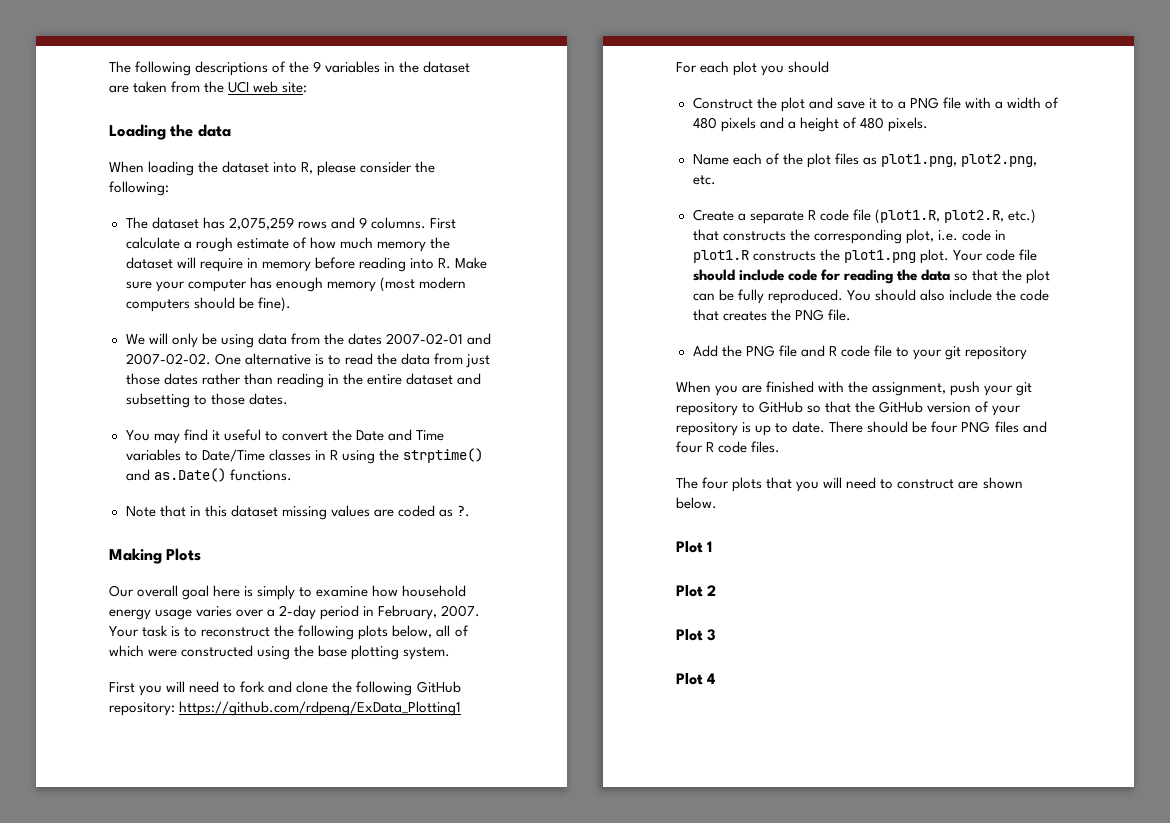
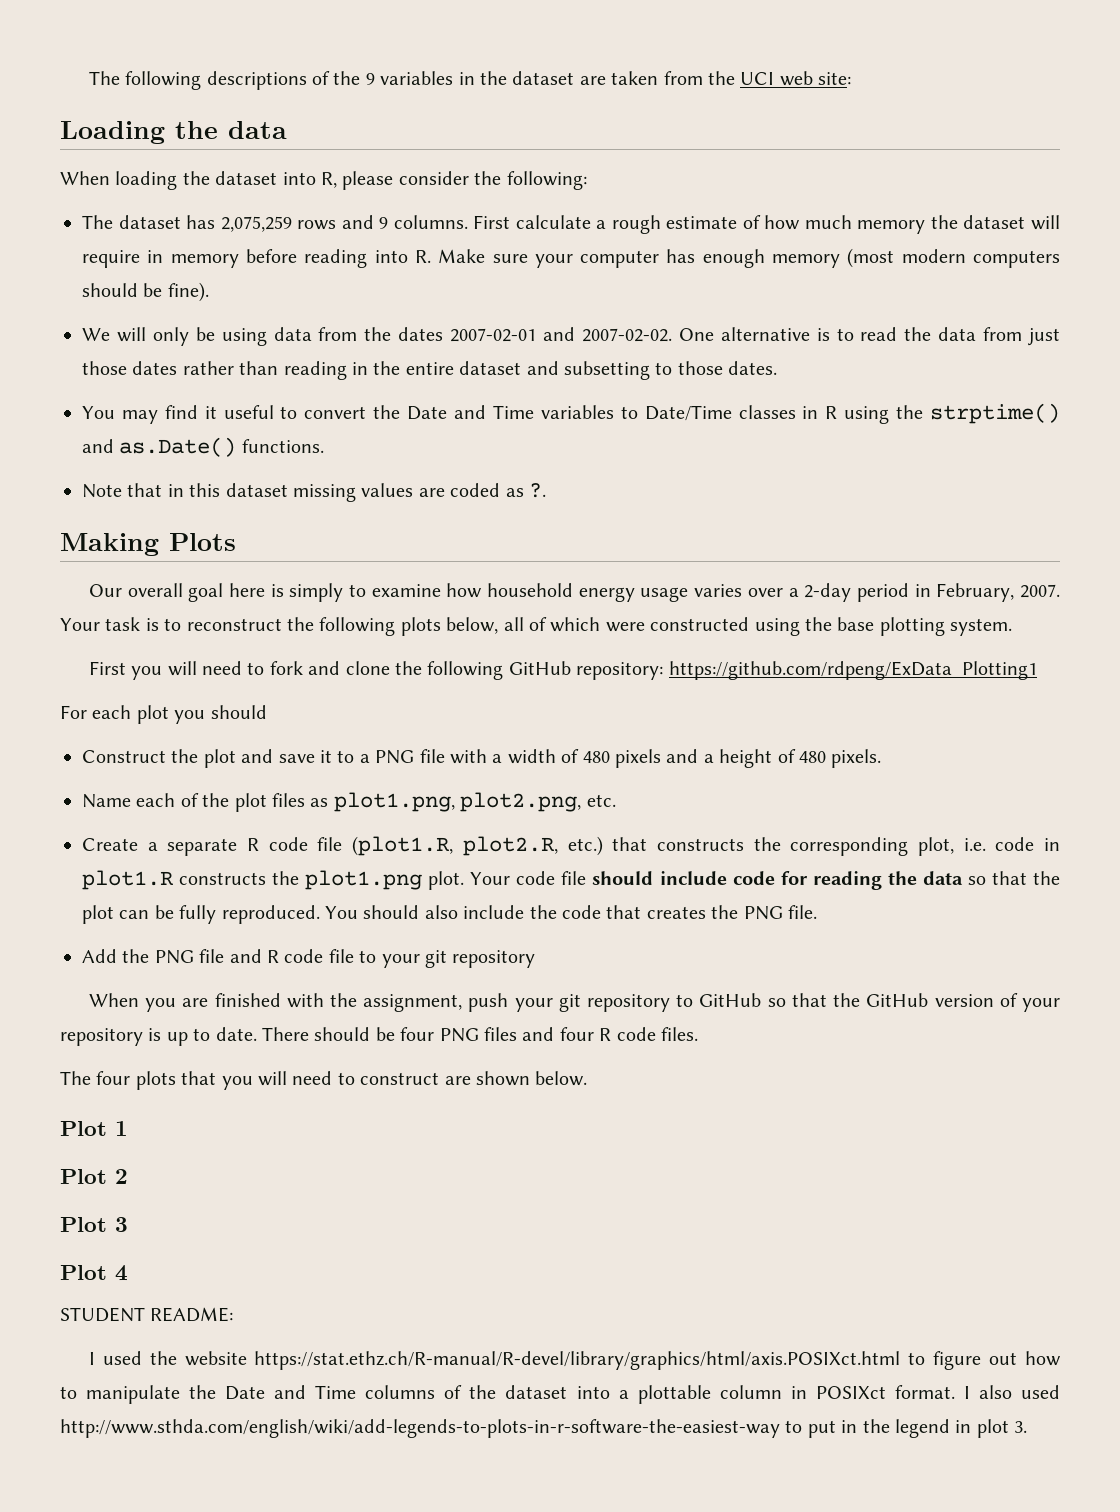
(716, 678) none -> [60,1307,234,1322] [88,1351,1061,1370] [60,1385,1061,1404] [60,1419,1028,1438] // STUDENT README: // I used the website https://stat.ethz.ch/R-manual/R-devel/library/graphics/html/axis.POSIXct.html to figure out how to manipulate the Date and Time columns of the dataset into a plottable column in POSIXct format. I also used http://www.sthda.com/english/wiki/add-legends-to-plots-in-r-software-the-easiest-way to put in the legend in plot 3.

